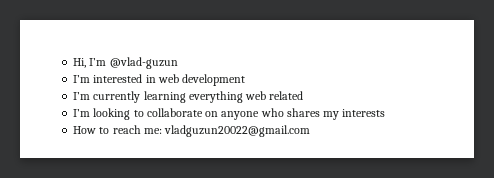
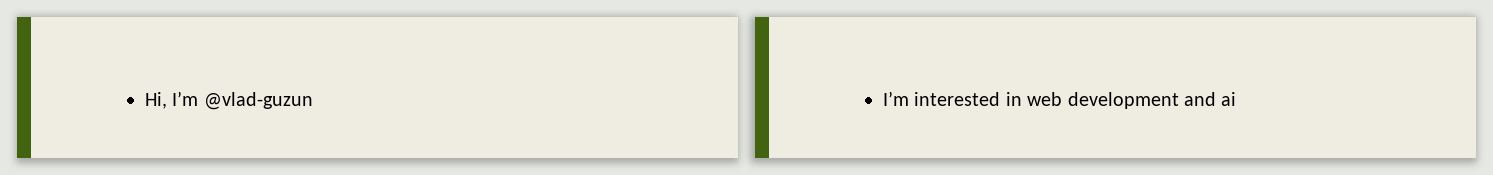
[73,91,304,103] [73,108,386,120] [73,125,311,137] // I’m currently learning everything web related // I’m looking to collaborate on anyone who shares my interests // How to reach me: vladguzun20022@gmail.com -> [1184,92,1237,106] and ai

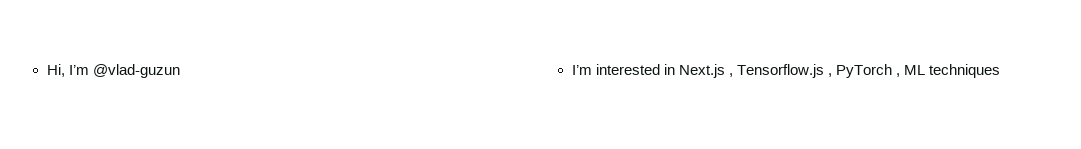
[1027,92,1237,109] web development and ai -> [678,64,1000,78] Next.js , Tensorflow.js , PyTorch , ML techniques

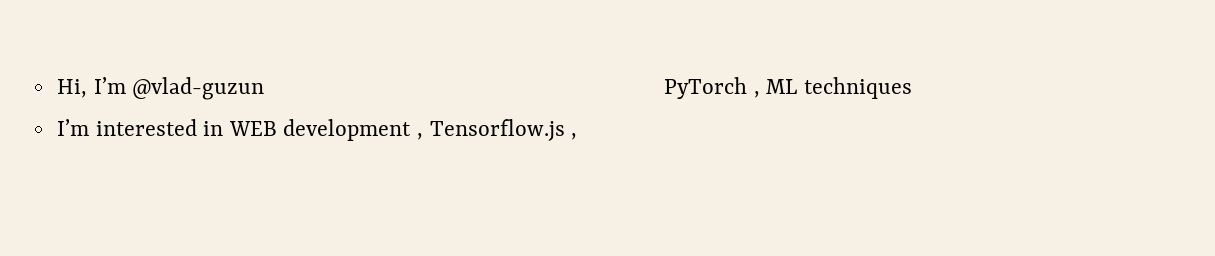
[678,64,725,78] Next.js -> [228,119,412,141] WEB development

